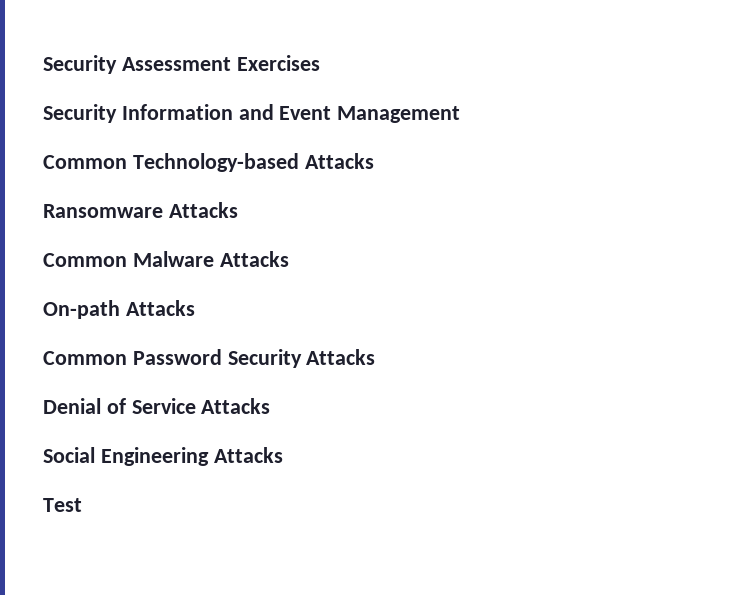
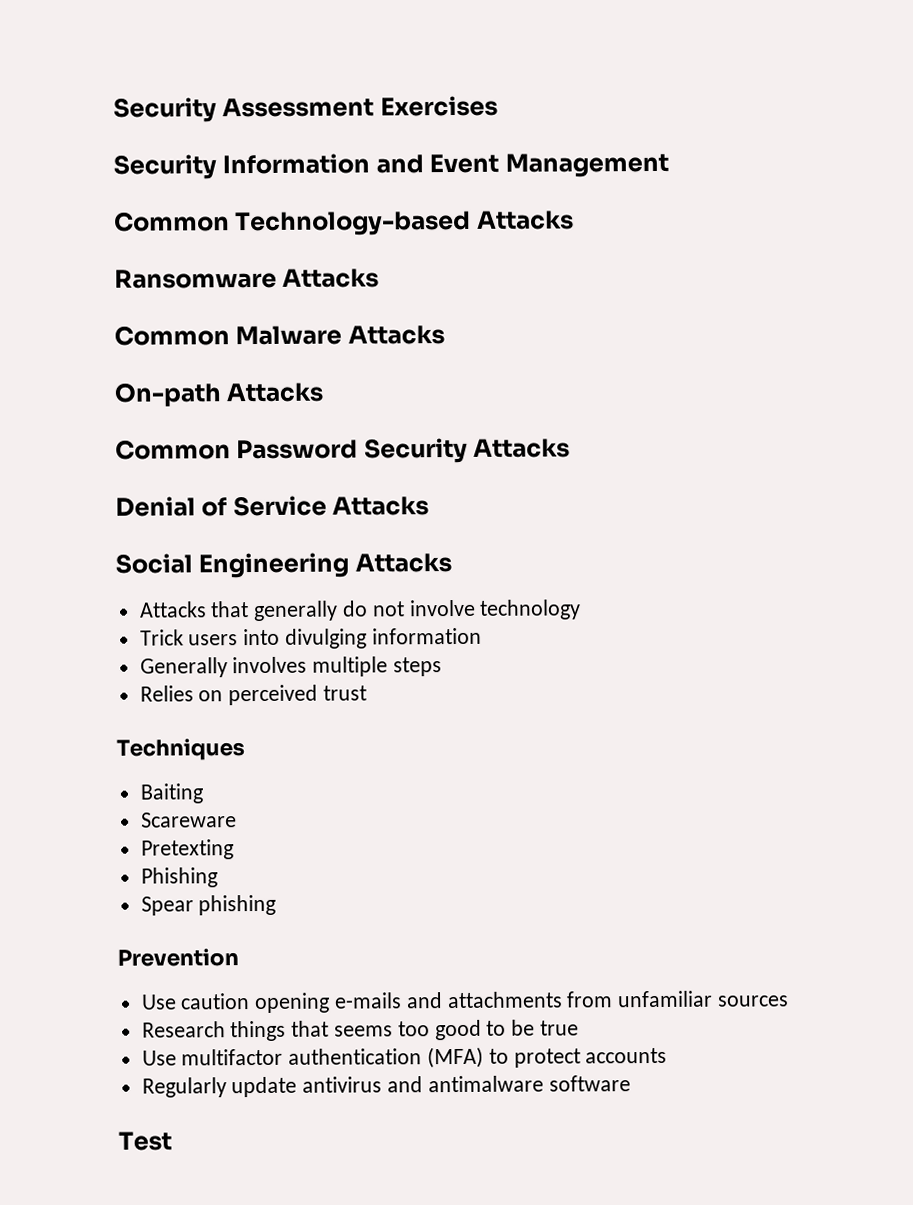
(283, 455) none -> [138,599,582,622] [139,627,482,649] [139,656,443,678] [139,684,368,706] [116,738,245,761] [139,783,204,804] [140,812,237,828] [140,839,234,860] [140,867,218,888] [140,894,277,916] [117,948,239,967] [140,990,790,1014] [141,1019,580,1042] [141,1046,668,1069] [141,1075,631,1098] // Attacks that generally do not involve technology // Trick users into divulging information // Generally involves multiple steps // Relies on perceived trust // Techniques // Baiting // Scareware // Pretexting // Phishing // Spear phishing // Prevention // Use caution opening e-mails and attachments from unfamiliar sources // Research things that seems too good to be true // Use multifactor authentication (MFA) to protect accounts // Regularly update antivirus and antimalware software

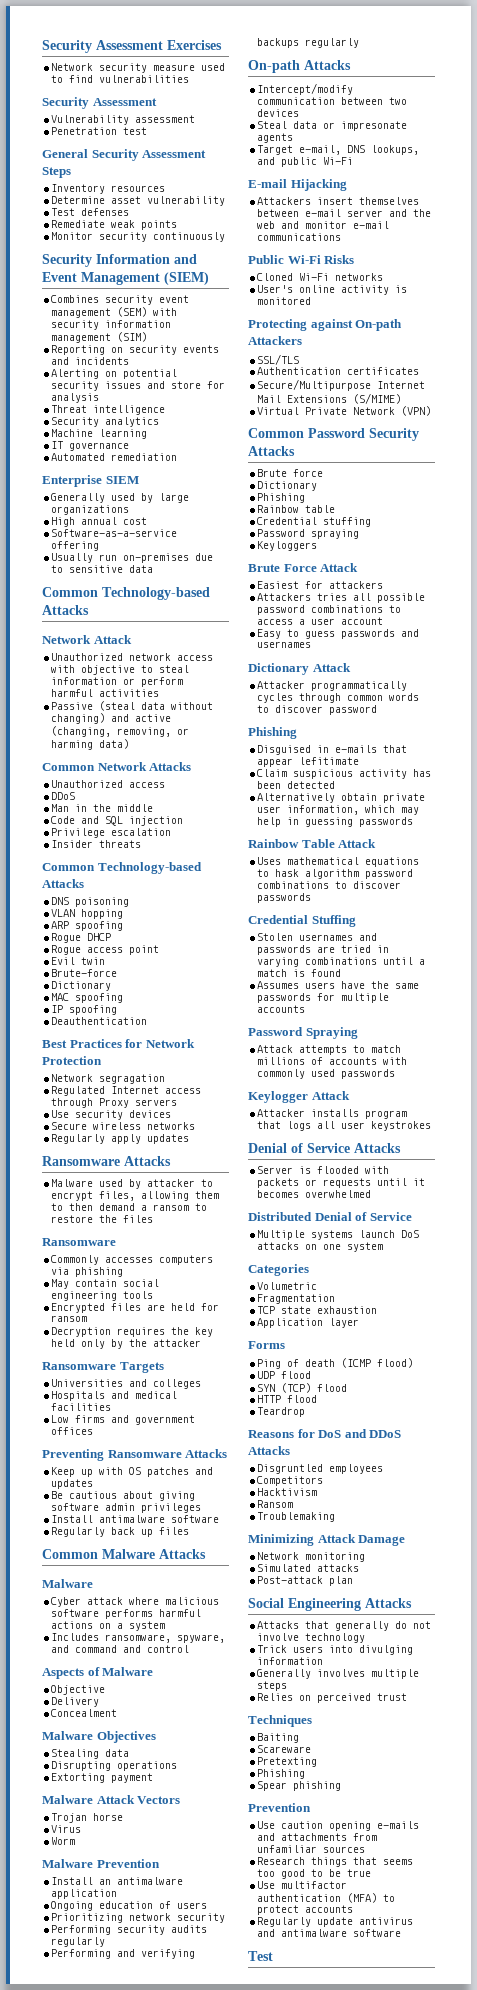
(498, 106) none -> [51,63,226,73] [51,75,190,83] [42,97,157,109] [51,115,196,125] [51,127,148,135] [42,149,207,161] [42,167,71,178] [51,184,166,194] [51,196,226,206] [51,208,130,216] [51,220,178,230] [51,232,226,242] // Network security measure used to find vulnerabilities // Security Assessment // Vulnerability assessment // Penetration test // General Security Assessment Steps // Inventory resources // Determine asset vulnerability // Test defenses // Remediate weak points // Monitor security continuously
[114,210,574,237] [114,268,380,289] [114,325,445,346] [114,382,324,407] [115,437,571,464] [115,495,430,517] // Common Technology-based Attacks // Ransomware Attacks // Common Malware Attacks // On-path Attacks // Common Password Security Attacks // Denial of Service Attacks -> [164,272,209,285] [51,295,190,305] [51,307,178,318] [51,320,172,330] [51,332,148,343] [51,345,220,355] [51,357,130,365] [51,369,178,379] [51,381,226,391] [51,393,100,403] [51,405,166,415] [51,417,160,427] [51,429,148,439] [51,441,130,451] [51,453,178,461] [42,475,139,487] [51,493,190,503] [51,505,130,515] [51,517,148,527] [51,529,178,537] [51,541,100,551] [51,553,214,563] [51,565,154,573] [42,587,210,600] [42,605,89,615] [42,635,132,644] [51,653,214,661] [51,665,190,675] [51,677,184,687] [51,689,160,697] [51,701,214,711] [51,713,172,724] [51,726,190,737] [51,739,130,750] [42,762,192,771] [51,780,166,788] [51,792,76,800] [51,804,154,812] [51,816,184,826] [51,828,172,838] [51,840,142,848] [42,862,202,874] [42,879,84,888] [51,897,130,907] [51,909,124,919] [51,921,124,931] [51,933,112,943] [51,945,160,955] [51,957,106,965] [51,969,118,977] [51,981,112,991] [51,993,124,1003] [51,1005,118,1015] [51,1017,148,1025] [42,1039,195,1048] [42,1056,102,1065] [51,1074,166,1084] [51,1086,202,1096] [51,1098,178,1108] [51,1110,172,1120] [51,1122,196,1130] [51,1134,190,1144] [42,1156,171,1166] [51,1179,214,1189] [51,1191,220,1201] [51,1203,208,1211] [51,1215,154,1223] [42,1238,116,1246] [51,1255,214,1265] [51,1267,124,1277] [51,1279,160,1289] [51,1291,154,1301] [51,1303,220,1313] [51,1315,88,1322] [51,1327,214,1337] [51,1339,202,1349] [42,1362,164,1373] [51,1379,202,1389] [51,1391,178,1401] [51,1403,112,1411] [51,1415,196,1425] [51,1427,94,1435] [42,1449,228,1461] [51,1467,214,1477] [51,1479,94,1489] [51,1491,196,1501] [51,1503,202,1513] [51,1515,220,1523] [51,1527,190,1537] [42,1549,206,1559] [42,1579,93,1588] [51,1597,220,1607] [51,1609,202,1619] [51,1621,166,1631] [51,1633,226,1643] [51,1645,190,1653] [42,1667,154,1679] [51,1685,106,1695] [51,1697,100,1707] [51,1709,118,1717] [42,1731,156,1743] [51,1749,130,1759] [51,1761,178,1771] [51,1773,154,1783] [42,1795,181,1804] [51,1813,124,1823] [51,1825,82,1833] [51,1837,76,1845] [42,1859,160,1868] [51,1877,184,1885] [51,1889,118,1899] [51,1901,208,1911] [51,1913,226,1923] [51,1925,208,1935] [51,1937,106,1947] [51,1949,196,1959] [257,38,360,48] [248,60,351,73] [257,83,354,95] [257,97,408,105] [257,109,300,117] [257,121,408,131] [257,133,294,143] [257,145,420,155] [257,157,354,167] [248,179,347,191] [257,197,420,205] [257,209,432,217] [257,221,390,229] [257,233,342,241] [248,255,355,264] [257,273,384,281] [257,285,408,295] [257,297,312,305] [248,319,403,331] [248,336,302,345] [257,354,300,365] [257,367,420,375] [257,379,426,391] [257,393,402,404] [257,406,432,416] [248,428,419,441] [248,446,295,456] [257,469,324,477] [257,481,318,491] [257,493,306,503] [257,505,336,513] [257,517,372,527] [257,529,360,539] [257,541,318,551] [248,563,359,572] [257,581,384,589] [257,593,426,603] [257,605,402,615] [257,617,384,625] [257,629,420,639] [257,641,312,648] [248,663,351,675] [257,681,408,691] [257,693,420,703] [257,705,378,715] [248,727,297,739] [257,745,408,755] [257,757,360,767] [257,769,432,779] [257,781,336,789] [257,793,426,803] [257,805,420,815] [257,817,414,827] [248,839,377,848] [257,857,420,867] [257,869,414,879] [257,881,402,889] [257,893,312,903] [248,915,356,927] [257,933,378,941] [257,945,390,955] [257,957,426,967] [257,969,342,977] [257,981,420,989] [257,993,390,1003] [257,1005,306,1013] [248,1027,358,1039] [257,1045,402,1055] [257,1057,408,1065] [257,1069,396,1079] [248,1091,350,1103] [257,1109,408,1119] [257,1121,432,1131] [248,1143,401,1153] [257,1166,390,1174] [257,1178,426,1188] [257,1190,372,1198] [248,1212,412,1221] [257,1230,420,1240] [257,1242,384,1252] [248,1264,309,1276] [257,1282,318,1290] [257,1294,336,1304] [257,1306,378,1314] [257,1318,360,1328] [248,1341,285,1349] [257,1358,414,1369] [257,1371,312,1379] [257,1383,348,1393] [257,1395,318,1403] [257,1407,306,1417] [248,1429,402,1438] [248,1446,290,1455] [257,1464,384,1474] [257,1476,324,1486] [257,1488,318,1496] [257,1500,294,1508] [257,1512,336,1522] [248,1534,406,1546] [257,1552,366,1562] [257,1564,360,1572] [257,1576,354,1586] (SIEM) // Combines security event management (SEM) with security information management (SIM) // Reporting on security events and incidents // Alerting on potential security issues and store for analysis // Threat intelligence // Security analytics // Machine learning // IT governance // Automated remediation // Enterprise SIEM // Generally used by large organizations // High annual cost // Software-as-a-service offering // Usually run on-premises due to sensitive data // Common Technology-based Attacks // Network Attack // Unauthorized network access with objective to steal information or perform harmful activities // Passive (steal data without changing) and active (changing, removing, or harming data) // Common Network Attacks // Unauthorized access // DDoS // Man in the middle // Code and SQL injection // Privilege escalation // Insider threats // Common Technology-based Attacks // DNS poisoning // VLAN hopping // ARP spoofing // Rogue DHCP // Rogue access point // Evil twin // Brute-force // Dictionary // MAC spoofing // IP spoofing // Deauthentication // Best Practices for Network Protection // Network segragation // Regulated Internet access through Proxy servers // Use security devices // Secure wireless networks // Regularly apply updates // Ransomware Attacks // Malware used by attacker to encrypt files, allowing them to then demand a ransom to restore the files // Ransomware // Commonly accesses computers via phishing // May contain social engineering tools // Encrypted files are held for ransom // Decryption requires the key held only by the attacker // Ransomware Targets // Universities and colleges // Hospitals and medical facilities // Low firms and government offices // Preventing Ransomware Attacks // Keep up with OS patches and updates // Be cautious about giving software admin privileges // Install antimalware software // Regularly back up files // Common Malware Attacks // Malware // Cyber attack where malicious software performs harmful actions on a system // Includes ransomware, spyware, and command and control // Aspects of Malware // Objective // Delivery // Concealment // Malware Objectives // Stealing data // Disrupting operations // Extorting payment // Malware Attack Vectors // Trojan horse // Virus // Worm // Malware Prevention // Install an antimalware application // Ongoing education of users // Prioritizing network security // Performing security audits regularly // Performing and verifying backups regularly // On-path Attacks // Intercept/modify communication between two devices // Steal data or impresonate agents // Target e-mail, DNS lookups, and public Wi-Fi // E-mail Hijacking // Attackers insert themselves between e-mail server and the web and monitor e-mail communications // Public Wi-Fi Risks // Cloned Wi-Fi networks // User's online activity is monitored // Protecting against On-path Attackers // SSL/TLS // Authentication certificates // Secure/Multipurpose Internet Mail Extensions (S/MIME) // Virtual Private Network (VPN) // Common Password Security Attacks // Brute force // Dictionary // Phishing // Rainbow table // Credential stuffing // Password spraying // Keyloggers // Brute Force Attack // Easiest for attackers // Attackers tries all possible password combinations to access a user account // Easy to guess passwords and usernames // Dictionary Attack // Attacker programmatically cycles through common words to discover password // Phishing // Disguised in e-mails that appear lefitimate // Claim suspicious activity has been detected // Alternatively obtain private user information, which may help in guessing passwords // Rainbow Table Attack // Uses mathematical equations to hask algorithm password combinations to discover passwords // Credential Stuffing // Stolen usernames and passwords are tried in varying combinations until a match is found // Assumes users have the same passwords for multiple accounts // Password Spraying // Attack attempts to match millions of accounts with commonly used passwords // Keylogger Attack // Attacker installs program that logs all user keystrokes // Denial of Service Attacks // Server is flooded with packets or requests until it becomes overwhelmed // Distributed Denial of Service // Multiple systems launch DoS attacks on one system // Categories // Volumetric // Fragmentation // TCP state exhaustion // Application layer // Forms // Ping of death (ICMP flood) // UDP flood // SYN (TCP) flood // HTTP flood // Teardrop // Reasons for DoS and DDoS Attacks // Disgruntled employees // Competitors // Hacktivism // Ransom // Troublemaking // Minimizing Attack Damage // Network monitoring // Simulated attacks // Post-attack plan

